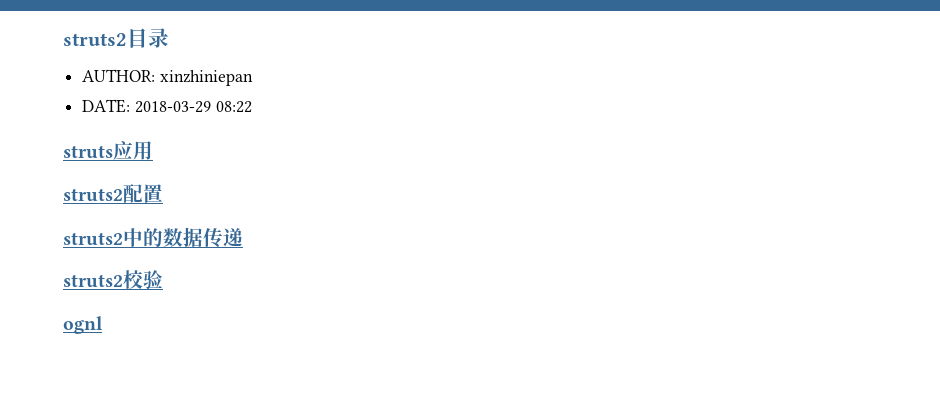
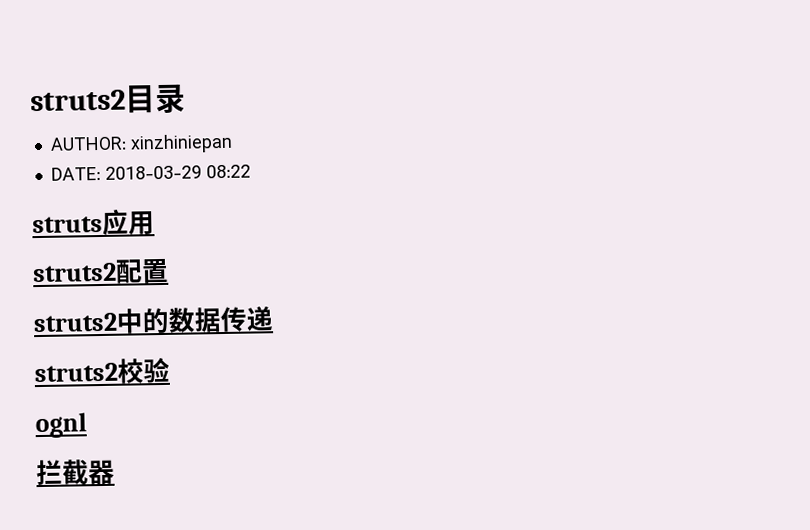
(103, 325) none -> [36,459,115,486] // 拦截器

